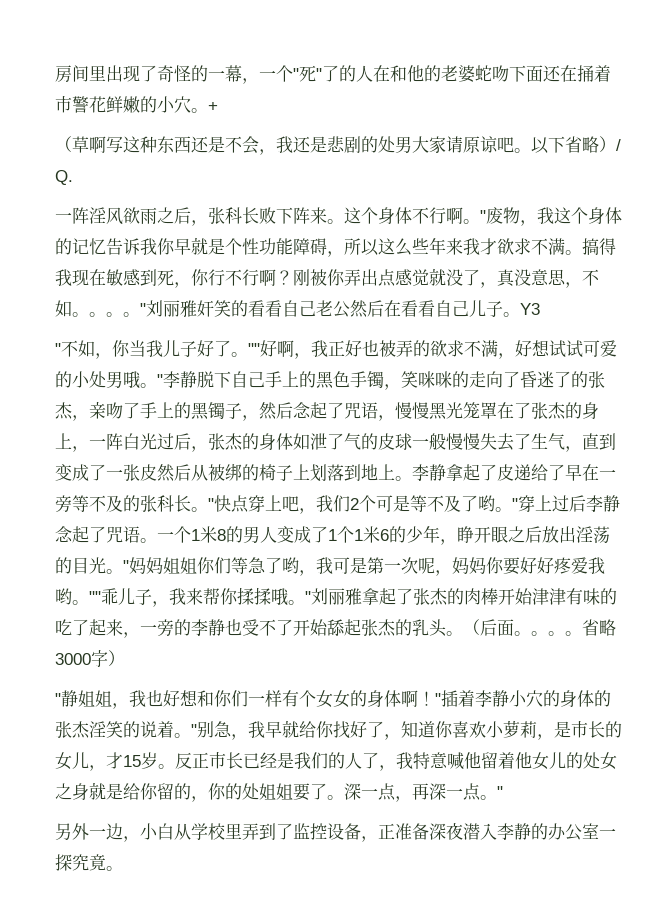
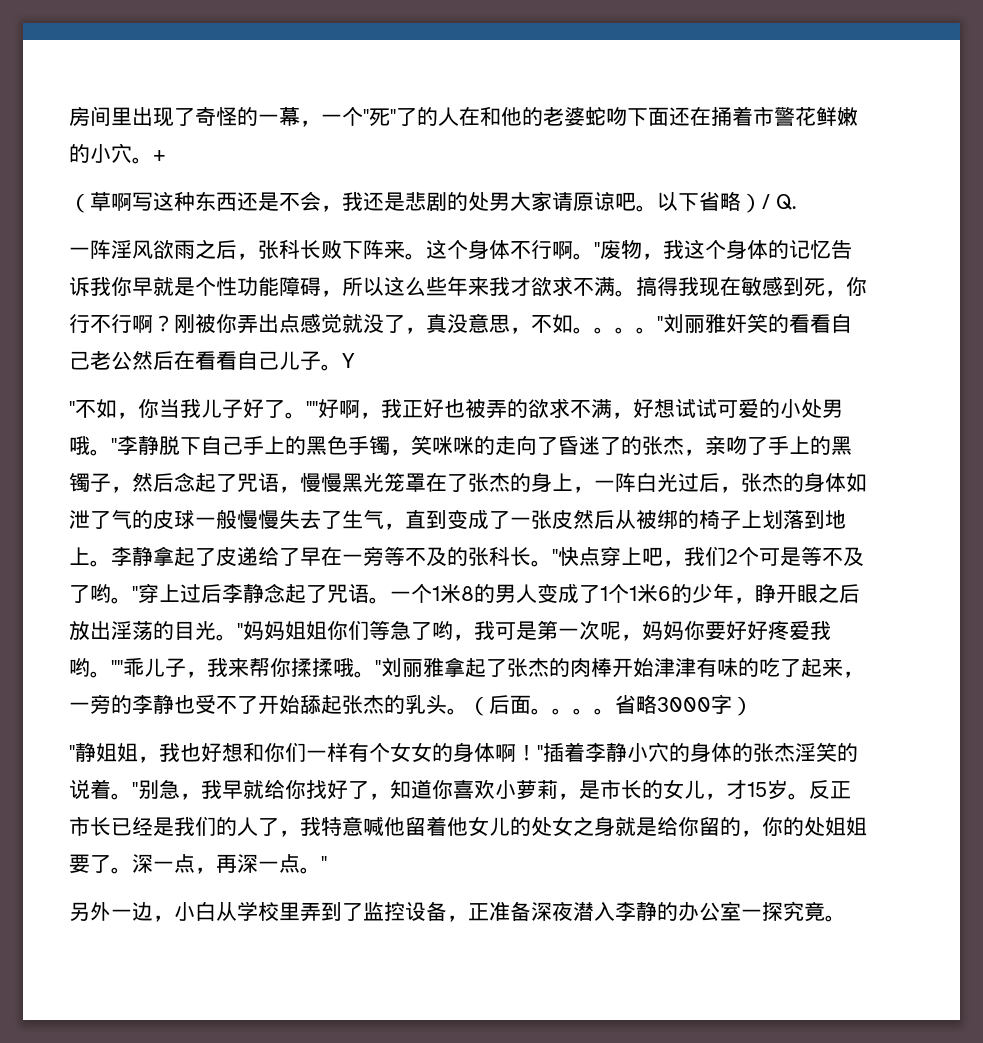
[520,303,540,315] Y3 -> [342,353,355,368] Y

